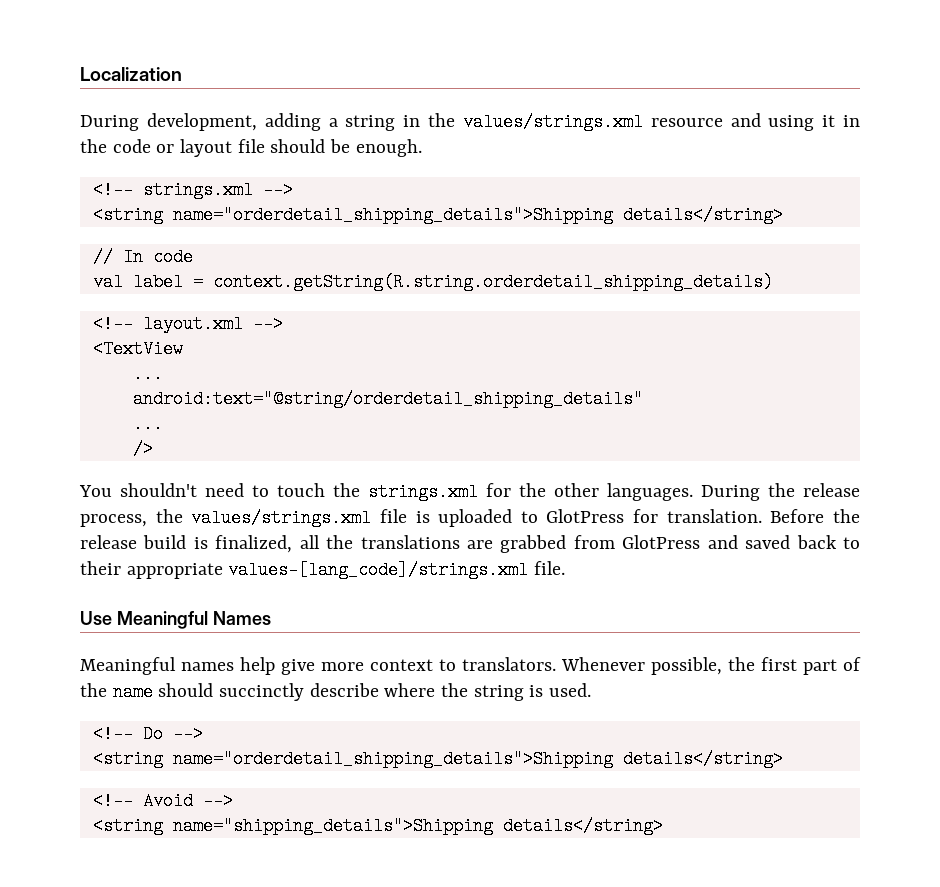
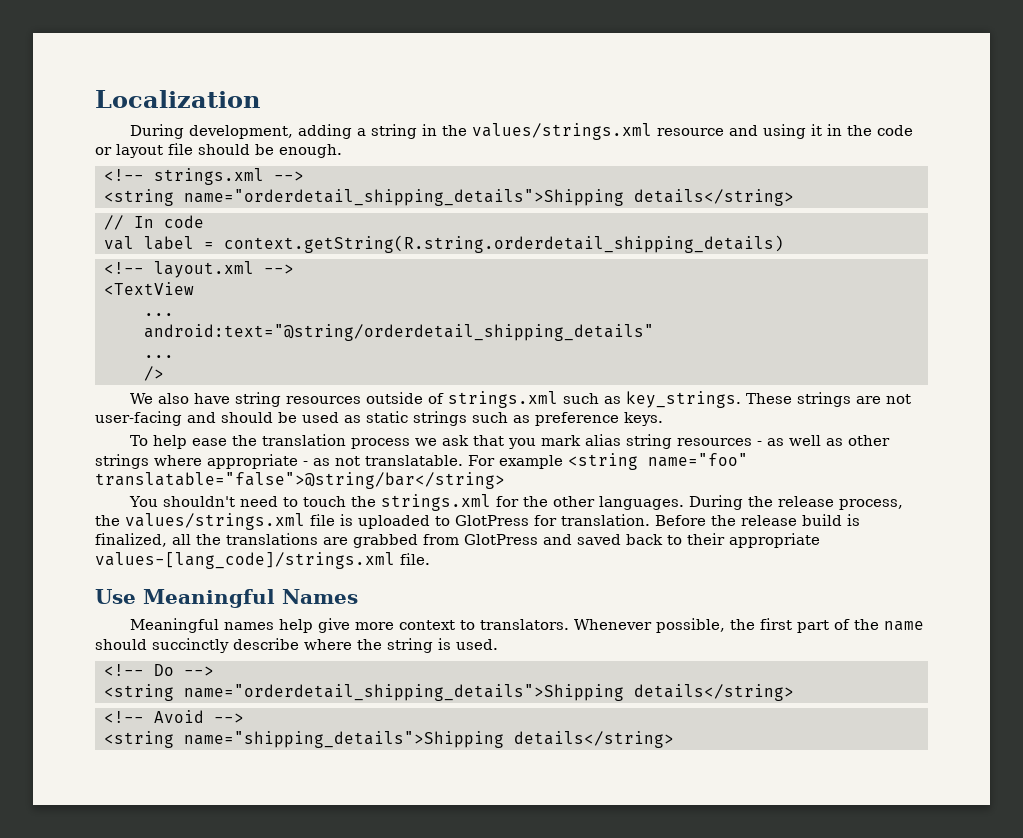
(153, 449) none -> [129,391,912,408] [95,411,663,426] [129,434,891,449] [95,453,748,470] [95,472,505,489] // We also have string resources outside of strings.xml such as key_strings. These strings are not user-facing and should be used as static strings such as preference keys. // To help ease the translation process we ask that you mark alias string resources - as well as other strings where appropriate - as not translatable. For example <string name="foo" translatable="false">@string/bar</string>

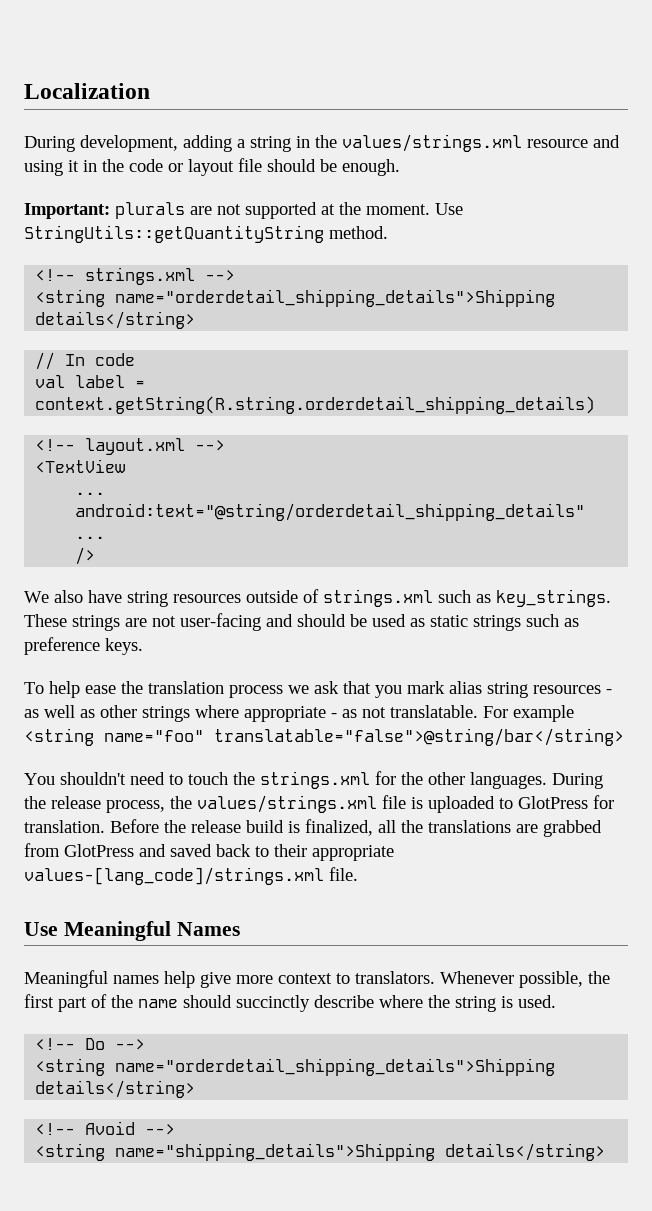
(342, 151) none -> [24,202,463,219] [24,225,388,243] // Important: plurals are not supported at the moment. Use StringUtils::getQuantityString method.

